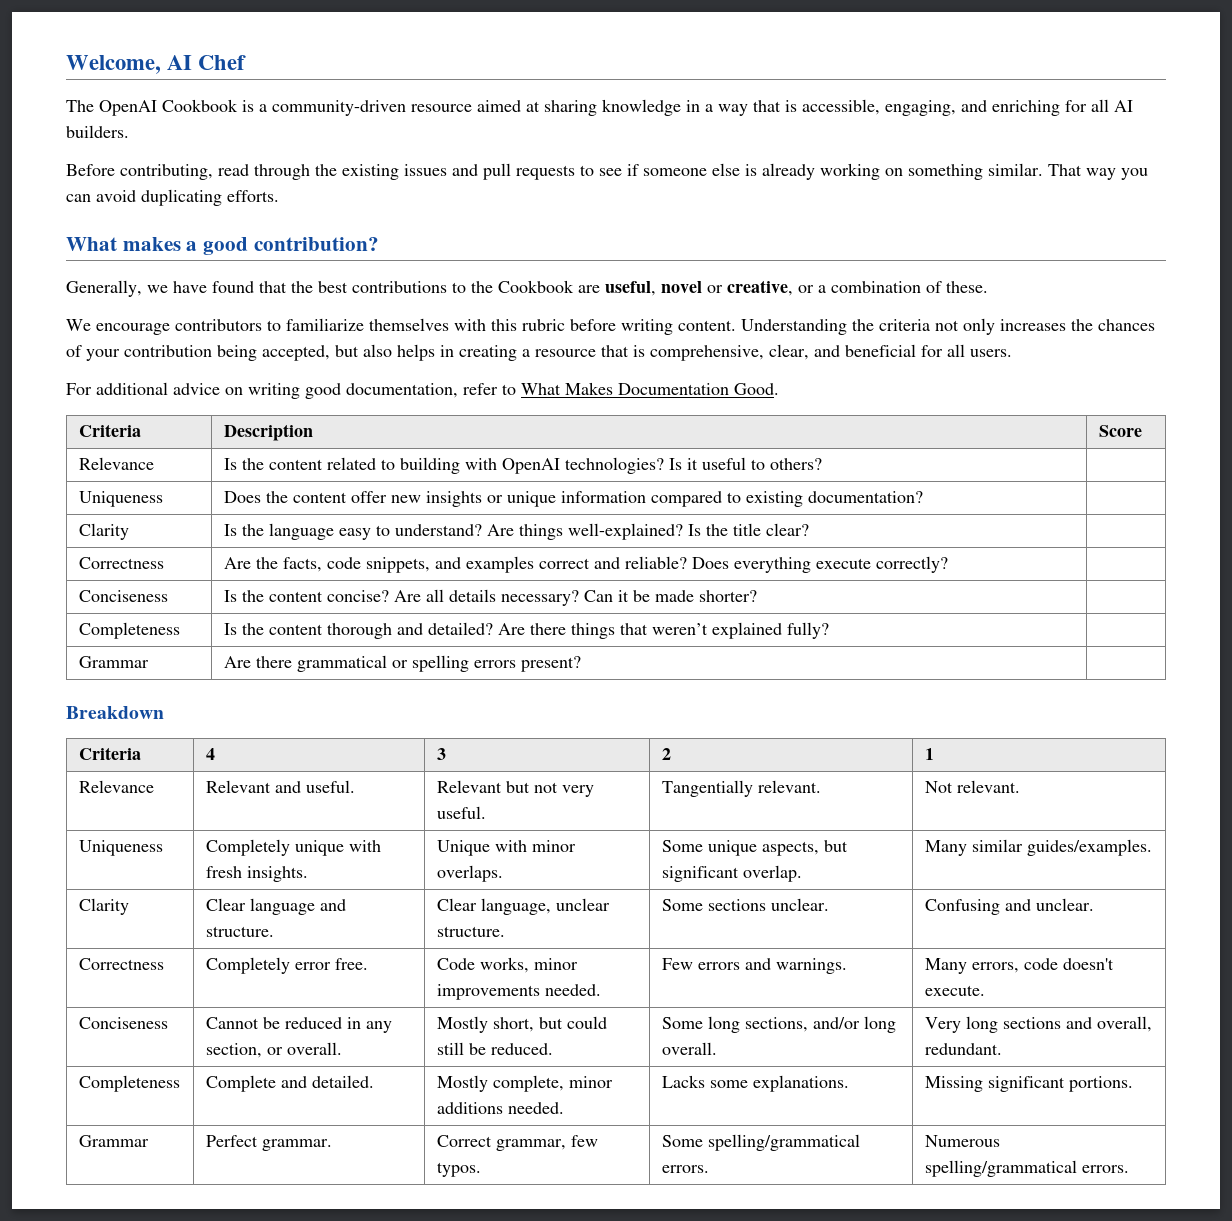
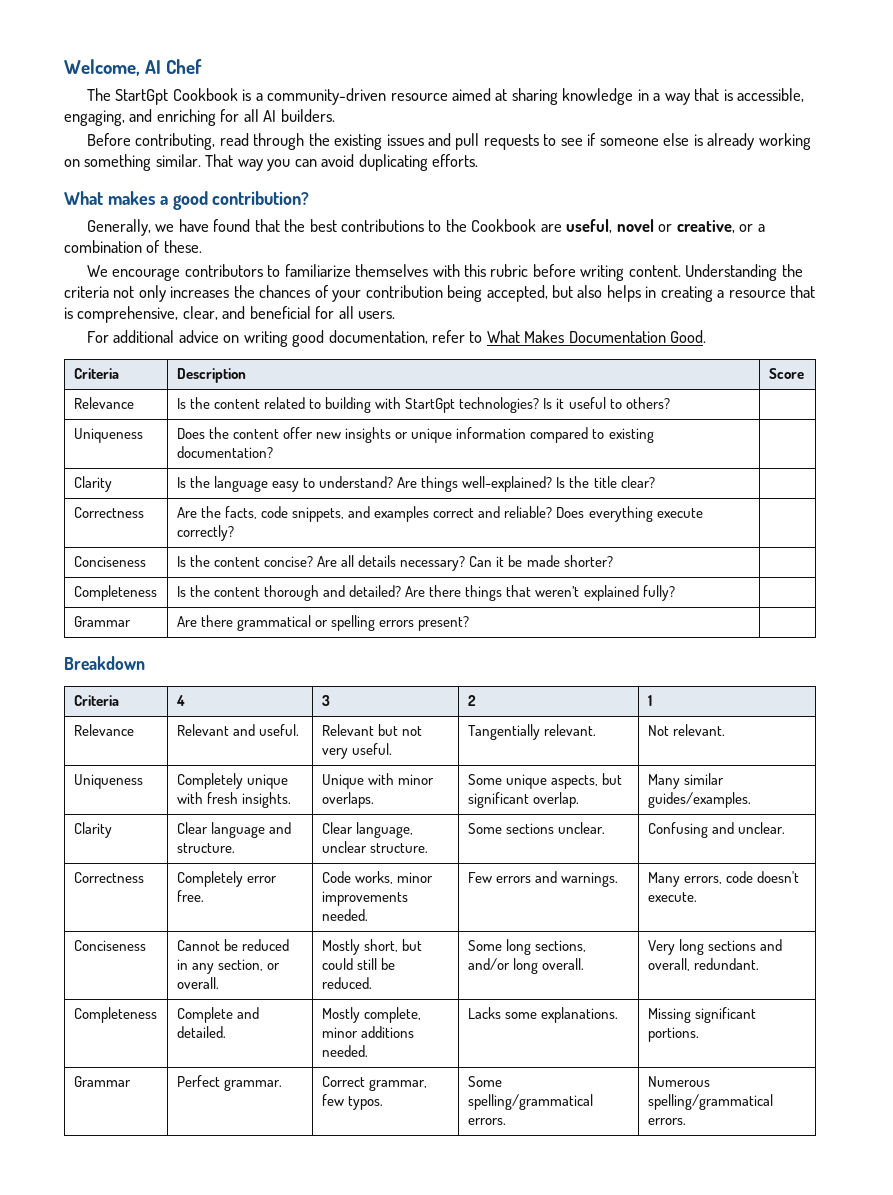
[99,100,157,116] OpenAI -> [115,89,169,105] StartGpt
[501,458,560,474] OpenAI -> [405,398,456,413] StartGpt

